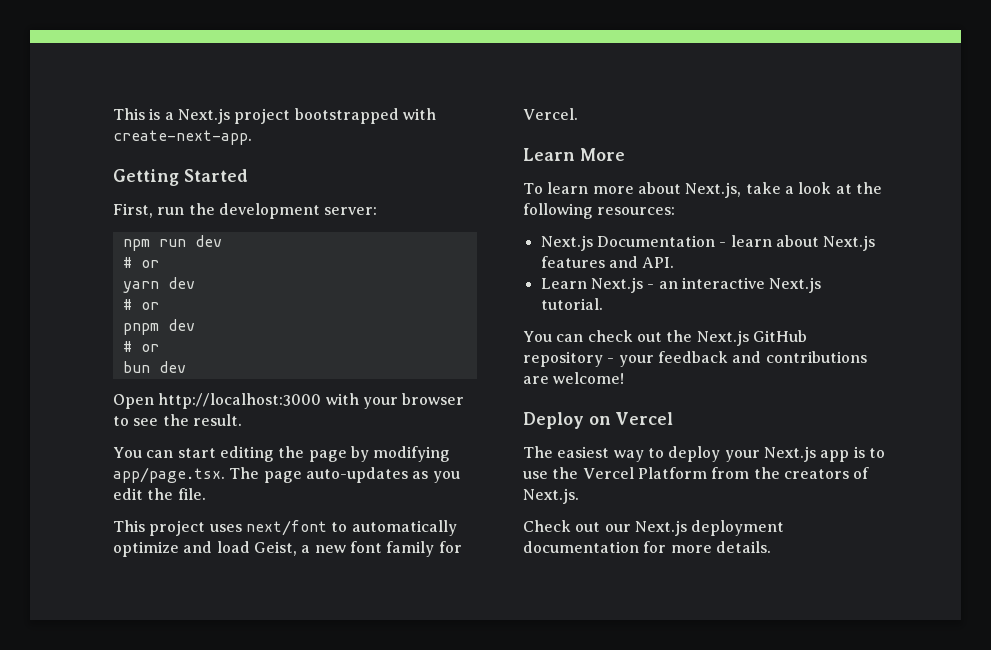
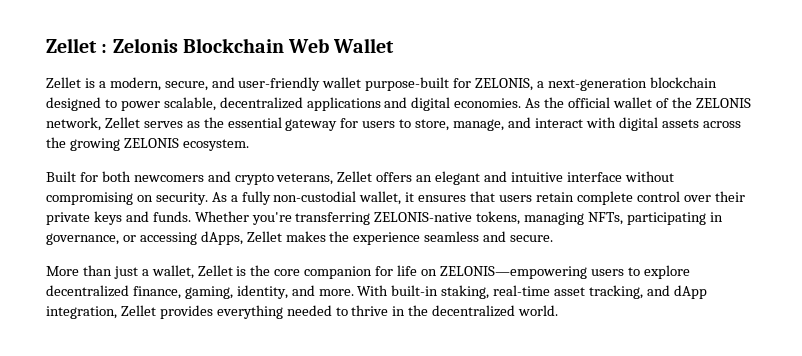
[113,108,436,124] [113,130,252,145] [113,169,248,186] [113,203,378,219] [122,235,222,251] [122,257,159,268] [122,277,195,293] [122,299,159,310] [122,319,195,335] [122,341,159,352] [122,361,186,373] [113,393,465,409] [113,414,242,426] [113,446,451,462] [113,467,460,483] [113,488,206,500] [113,520,457,536] [113,541,462,557] [523,108,578,120] [523,148,625,161] [523,182,882,198] [523,203,676,219] [540,235,876,251] [540,256,675,268] [540,277,822,293] [540,298,603,310] [523,330,807,346] [523,351,867,367] [523,372,625,384] [523,412,674,429] [523,446,885,462] [523,467,870,479] [523,488,579,504] [523,520,785,536] [523,541,771,553] This is a Next.js project bootstrapped with create-next-app. // Getting Started // First, run the development server: // npm run dev // # or // yarn dev // # or // pnpm dev // # or // bun dev // Open http://localhost:3000 with your browser to see the result. // You can start editing the page by modifying app/page.tsx. The page auto-updates as you edit the file. // This project uses next/font to automatically optimize and load Geist, a new font family for Vercel. // Learn More // To learn more about Next.js, take a look at the following resources: // Next.js Documentation - learn about Next.js features and API. // Learn Next.js - an interactive Next.js tutorial. // You can check out the Next.js GitHub repository - your feedback and contributions are welcome! // Deploy on Vercel // The easiest way to deploy your Next.js app is to use the Vercel Platform from the creators of Next.js. // Check out our Next.js deployment documentation for more details. -> [46,38,395,53] [46,77,717,91] [46,97,751,111] [46,117,741,131] [46,137,249,151] [46,171,674,185] [46,191,745,205] [46,211,723,225] [46,231,554,245] [46,265,690,279] [46,285,707,299] [46,305,559,319] Zellet : Zelonis Blockchain Web Wallet // Zellet is a modern, secure, and user-friendly wallet purpose-built for ZELONIS, a next-generation blockchain designed to power scalable, decentralized applications and digital economies. As the official wallet of the ZELONIS network, Zellet serves as the essential gateway for users to store, manage, and interact with digital assets across the growing ZELONIS ecosystem. // Built for both newcomers and crypto veterans, Zellet offers an elegant and intuitive interface without compromising on security. As a fully non-custodial wallet, it ensures that users retain complete control over their private keys and funds. Whether you're transferring ZELONIS-native tokens, managing NFTs, participating in governance, or accessing dApps, Zellet makes the experience seamless and secure. // More than just a wallet, Zellet is the core companion for life on ZELONIS—empowering users to explore decentralized finance, gaming, identity, and more. With built-in staking, real-time asset tracking, and dApp integration, Zellet provides everything needed to thrive in the decentralized world.

